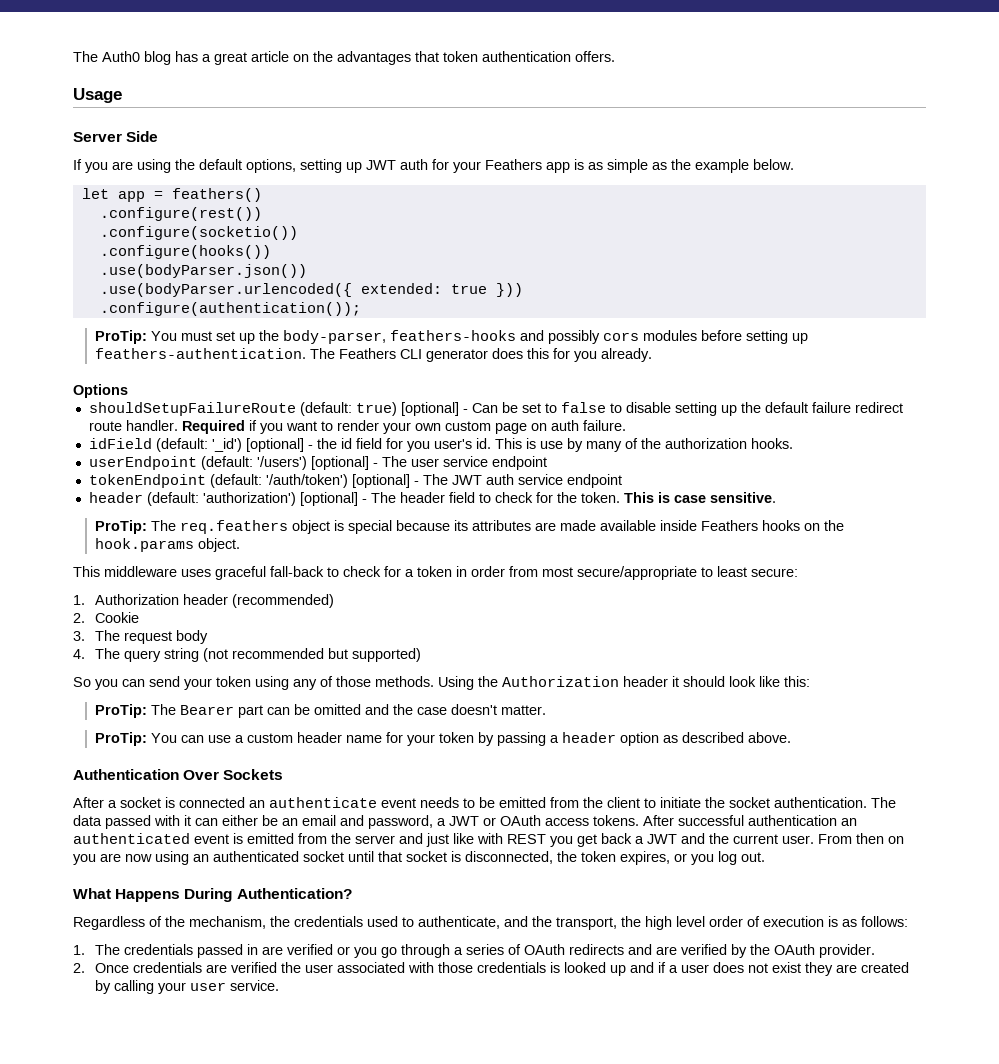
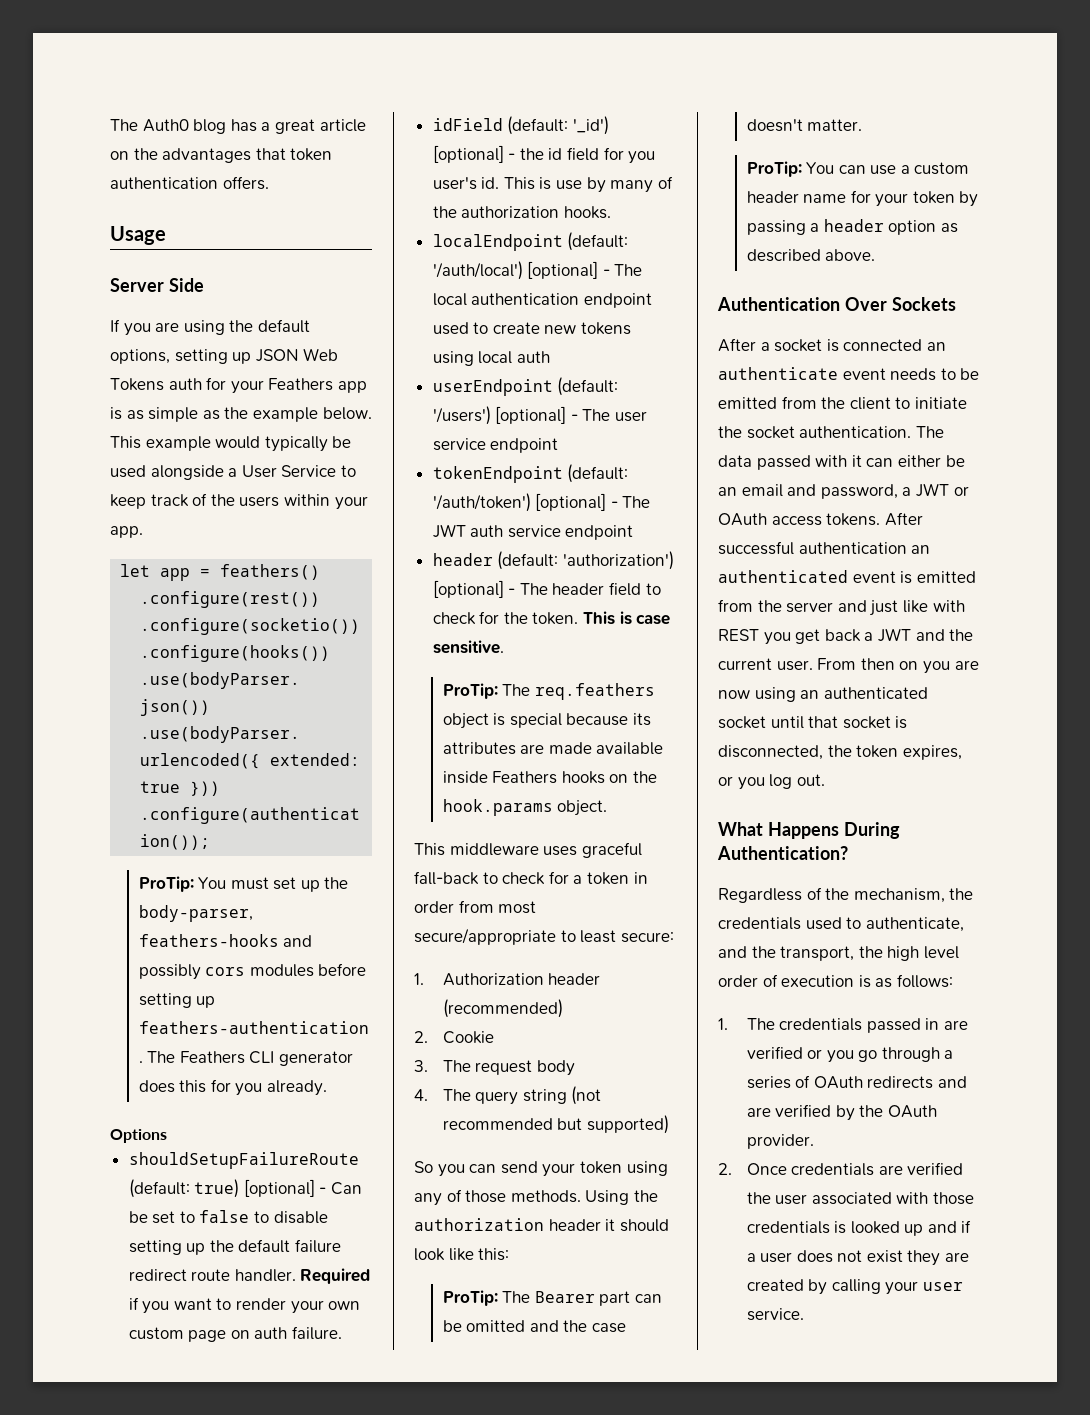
[366,160,396,170] JWT -> [255,348,339,362] [110,378,164,391] JSON Web Tokens
(794, 164) none -> [110,436,352,452] [110,465,356,480] [110,493,368,510] [110,526,143,538] This example would typically be used alongside a User Service to keep track of the users within your app.
(793, 443) none -> [432,232,629,251] [432,261,643,280] [432,293,652,308] [432,322,632,335] [432,351,550,366] // localEndpoint (default: '/auth/local') [optional] - The local authentication endpoint used to create new tokens using local auth
[502,676,619,687] Authorization -> [414,1218,544,1231] authorization

